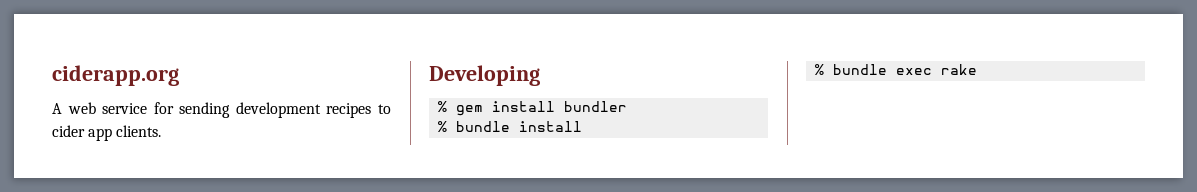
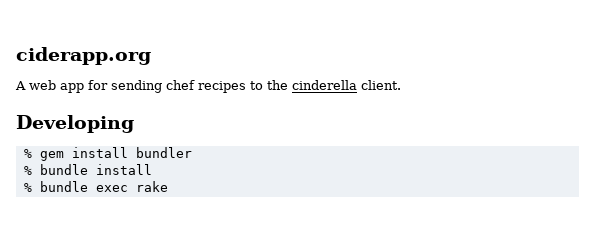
[102,103,148,114] service -> [60,83,84,93] app
[235,102,321,118] development -> [166,80,195,90] chef
[52,125,162,141] cider app clients. -> [267,80,401,90] the cinderella client.

